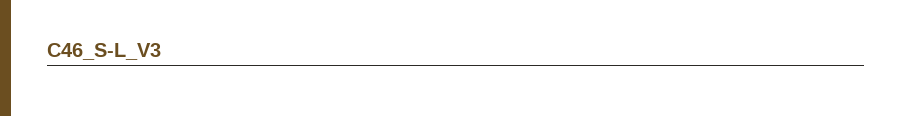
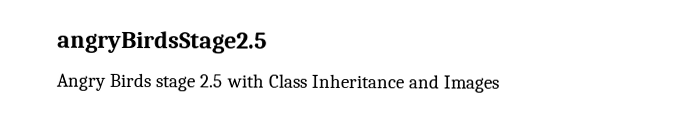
[47,43,161,60] C46_S-L_V3 -> [57,30,267,54] [56,72,500,93] angryBirdsStage2.5 // Angry Birds stage 2.5 with Class Inheritance and Images

